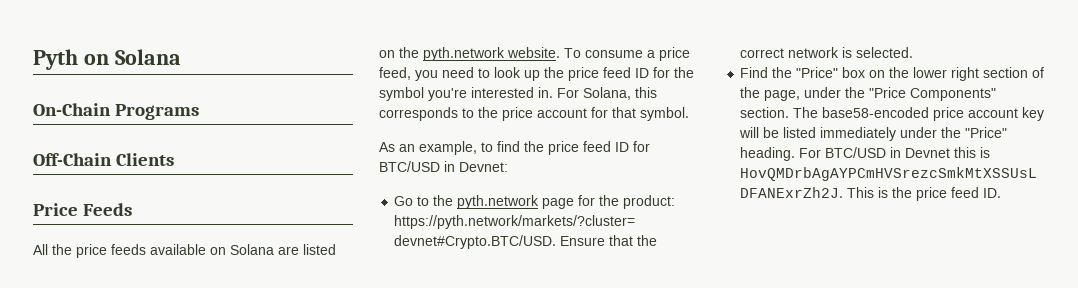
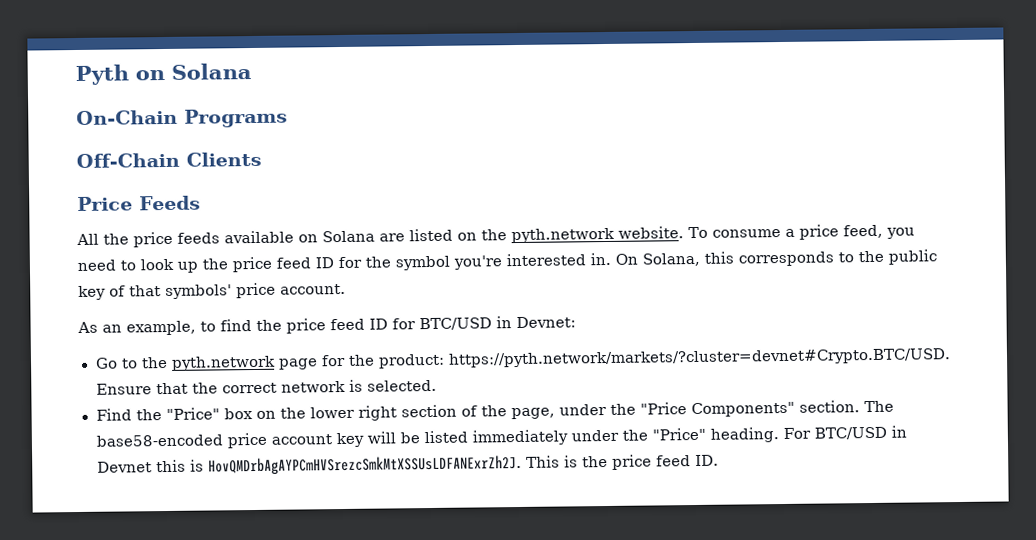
[557,88,579,98] For -> [615,253,638,265] On
[502,107,689,121] price account for that symbol. -> [888,249,937,265] [78,282,346,300] public key of that symbols' price account.

